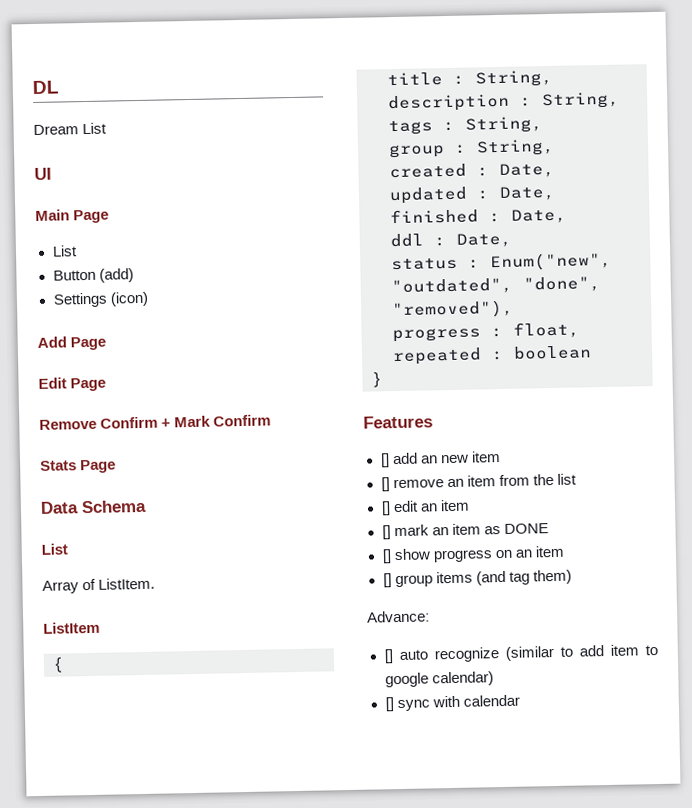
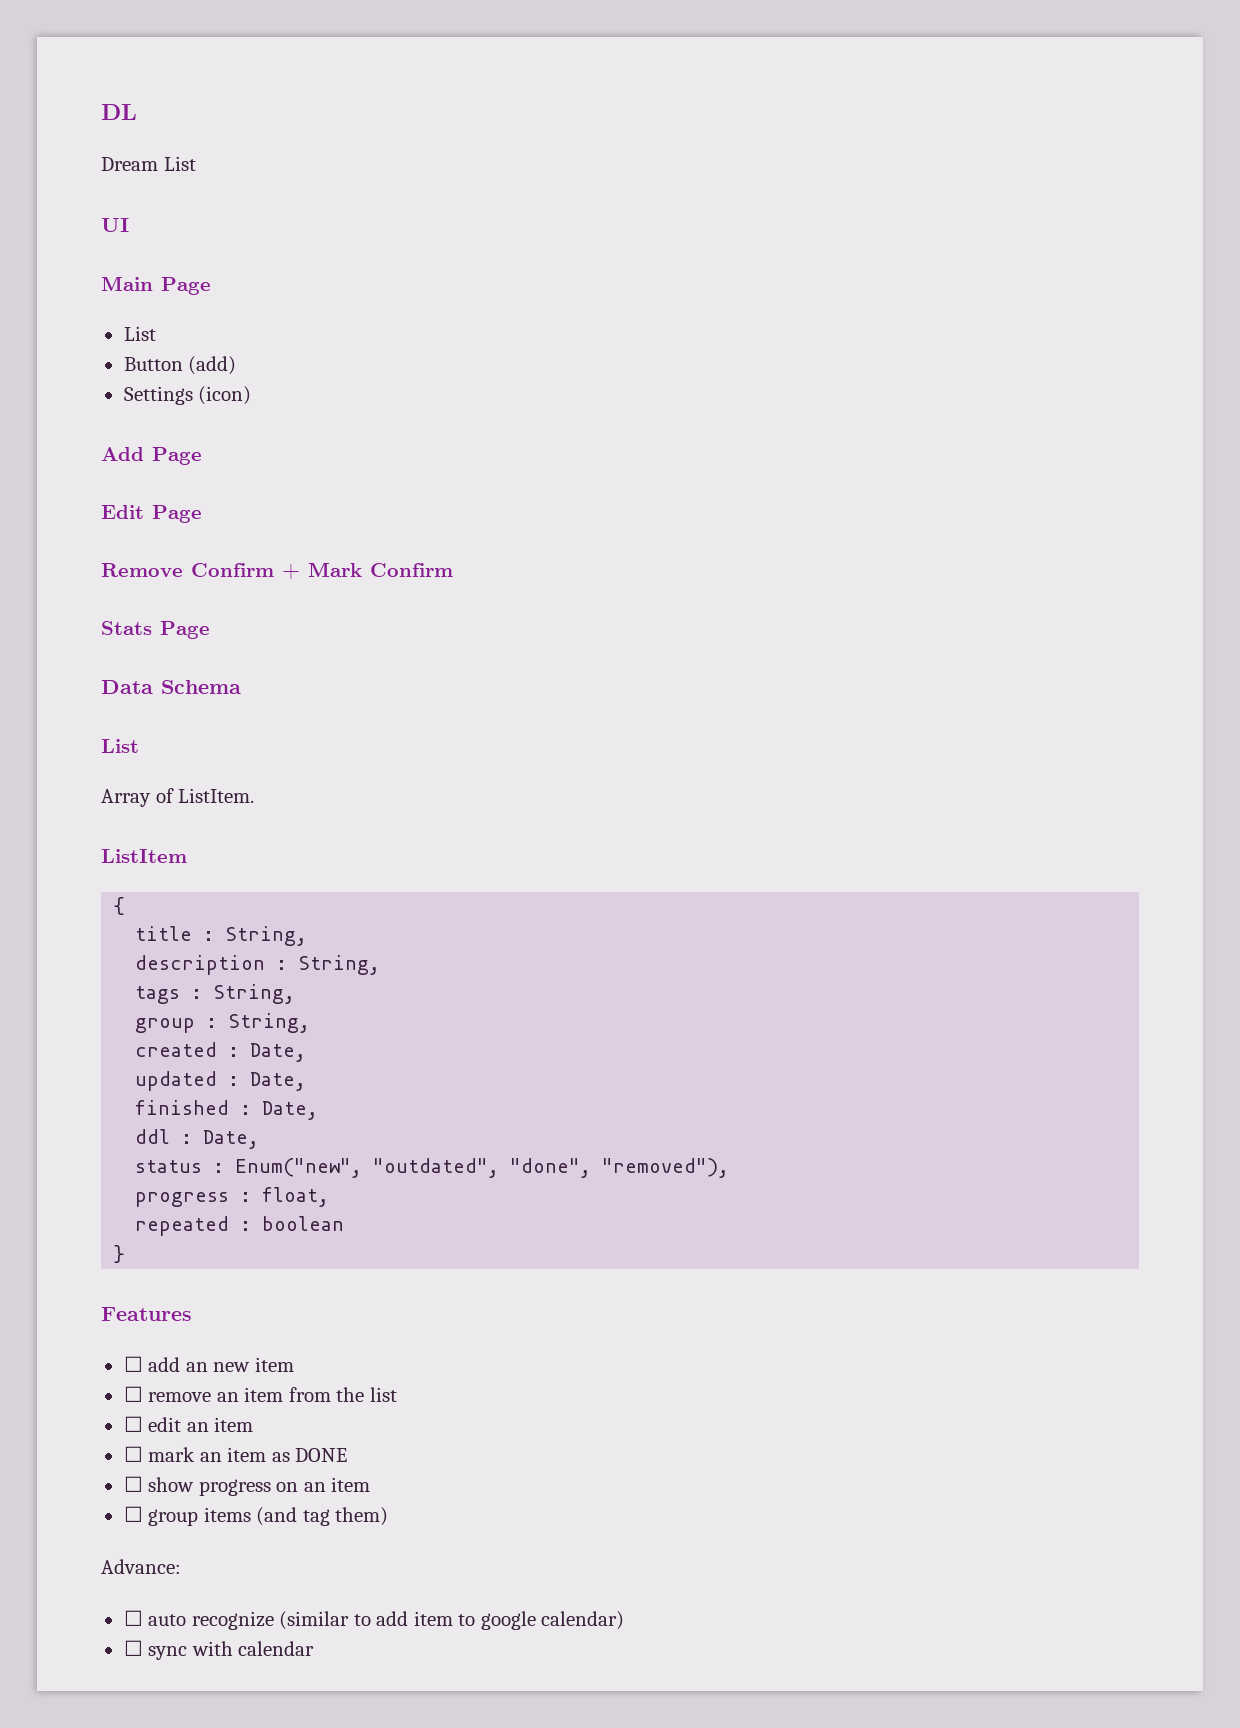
[379,453,390,468] [] -> [123,1356,143,1372] ☐
[380,477,390,492] [] -> [123,1386,143,1402] ☐
[380,501,391,516] [] -> [123,1416,143,1432] ☐
[381,525,391,540] [] -> [123,1446,143,1462] ☐
[381,549,392,564] [] -> [123,1476,143,1492] ☐
[382,573,392,588] [] -> [123,1506,143,1522] ☐
[383,649,394,664] [] -> [123,1610,143,1626] ☐
[384,697,394,712] [] -> [123,1640,143,1656] ☐

